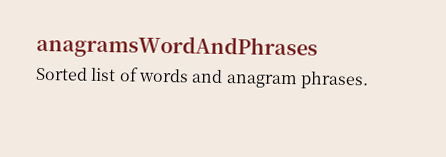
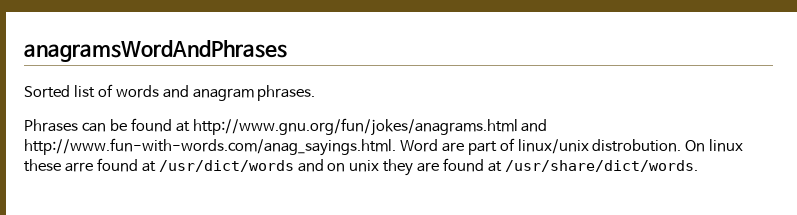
(369, 80) none -> [24,118,548,136] [24,138,744,156] [24,158,698,176] // Phrases can be found at http://www.gnu.org/fun/jokes/anagrams.html and http://www.fun-with-words.com/anag_sayings.html. Word are part of linux/unix distrobution. On linux these arre found at /usr/dict/words and on unix they are found at /usr/share/dict/words.

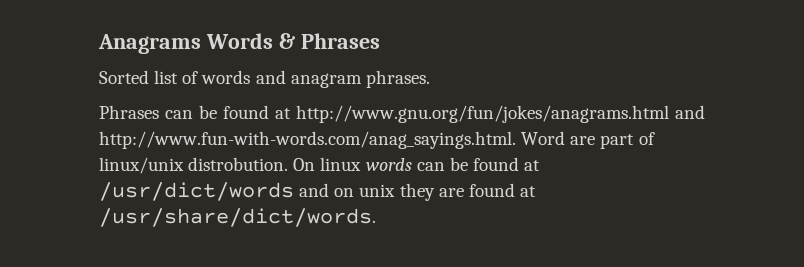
[24,40,287,62] anagramsWordAndPhrases -> [98,33,380,54] Anagrams Words & Phrases
[24,159,93,172] these arre -> [365,157,468,171] words can be

